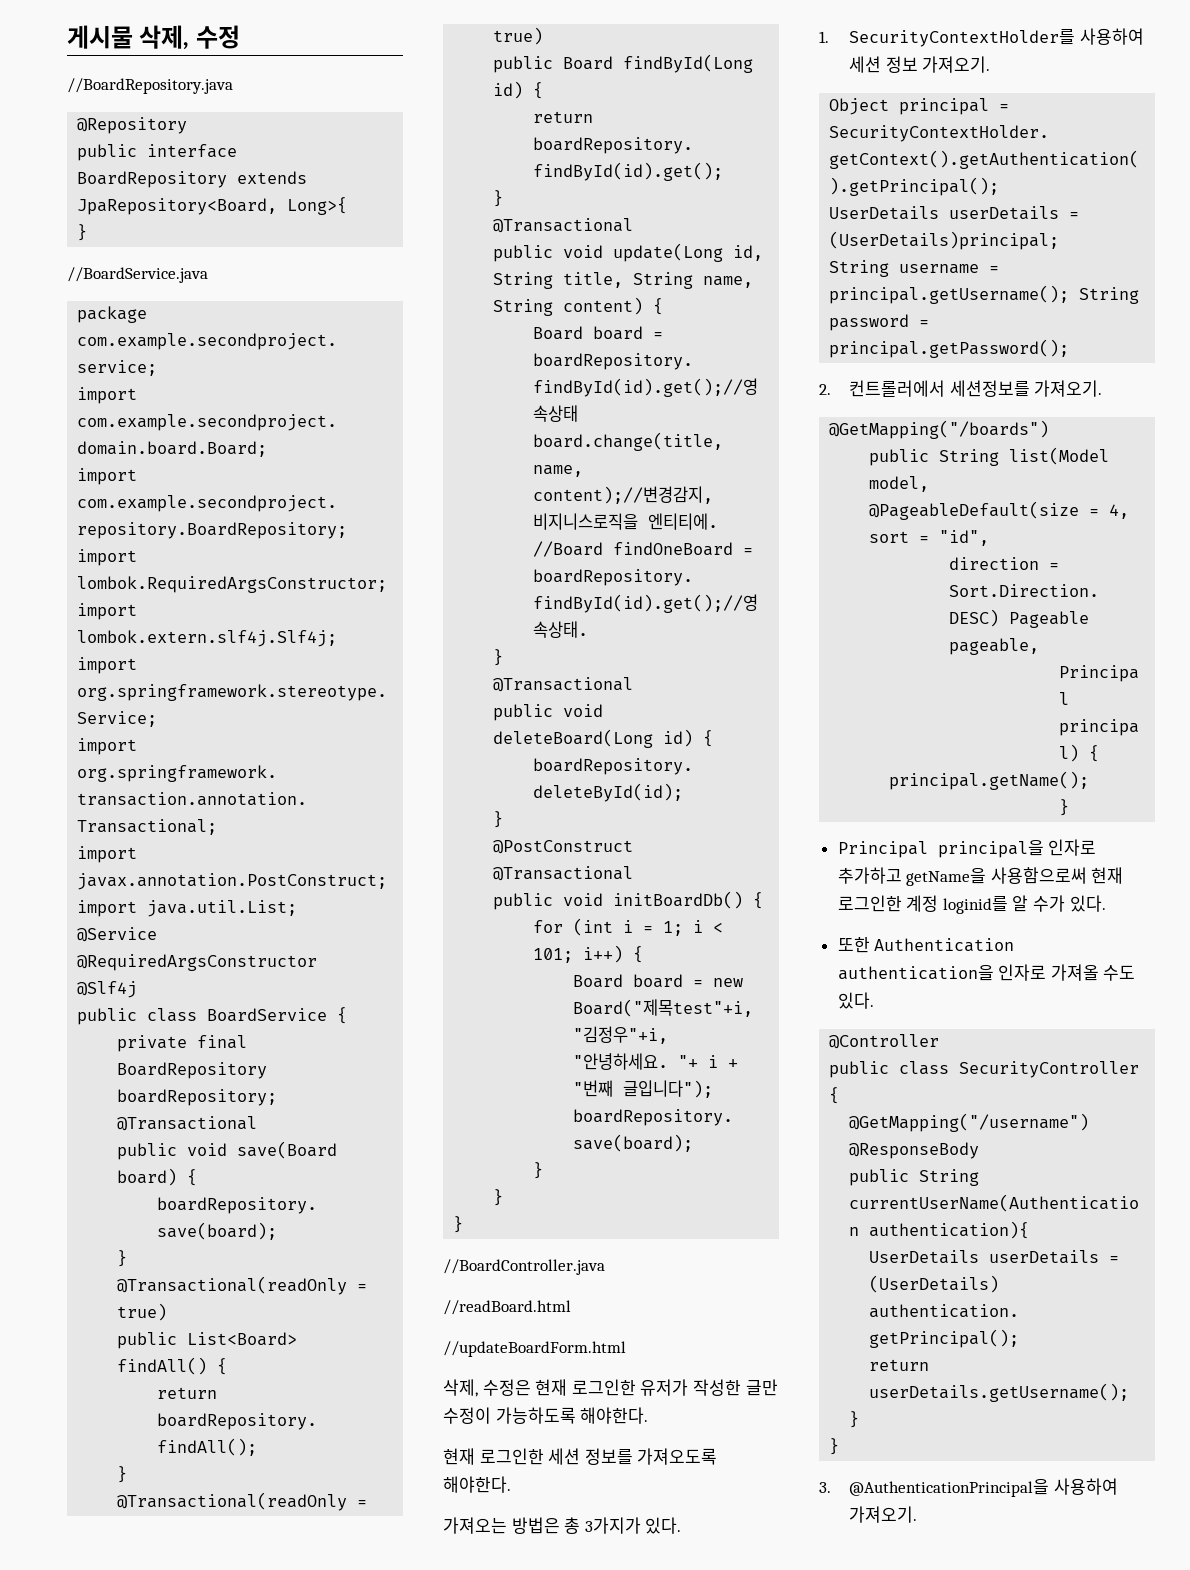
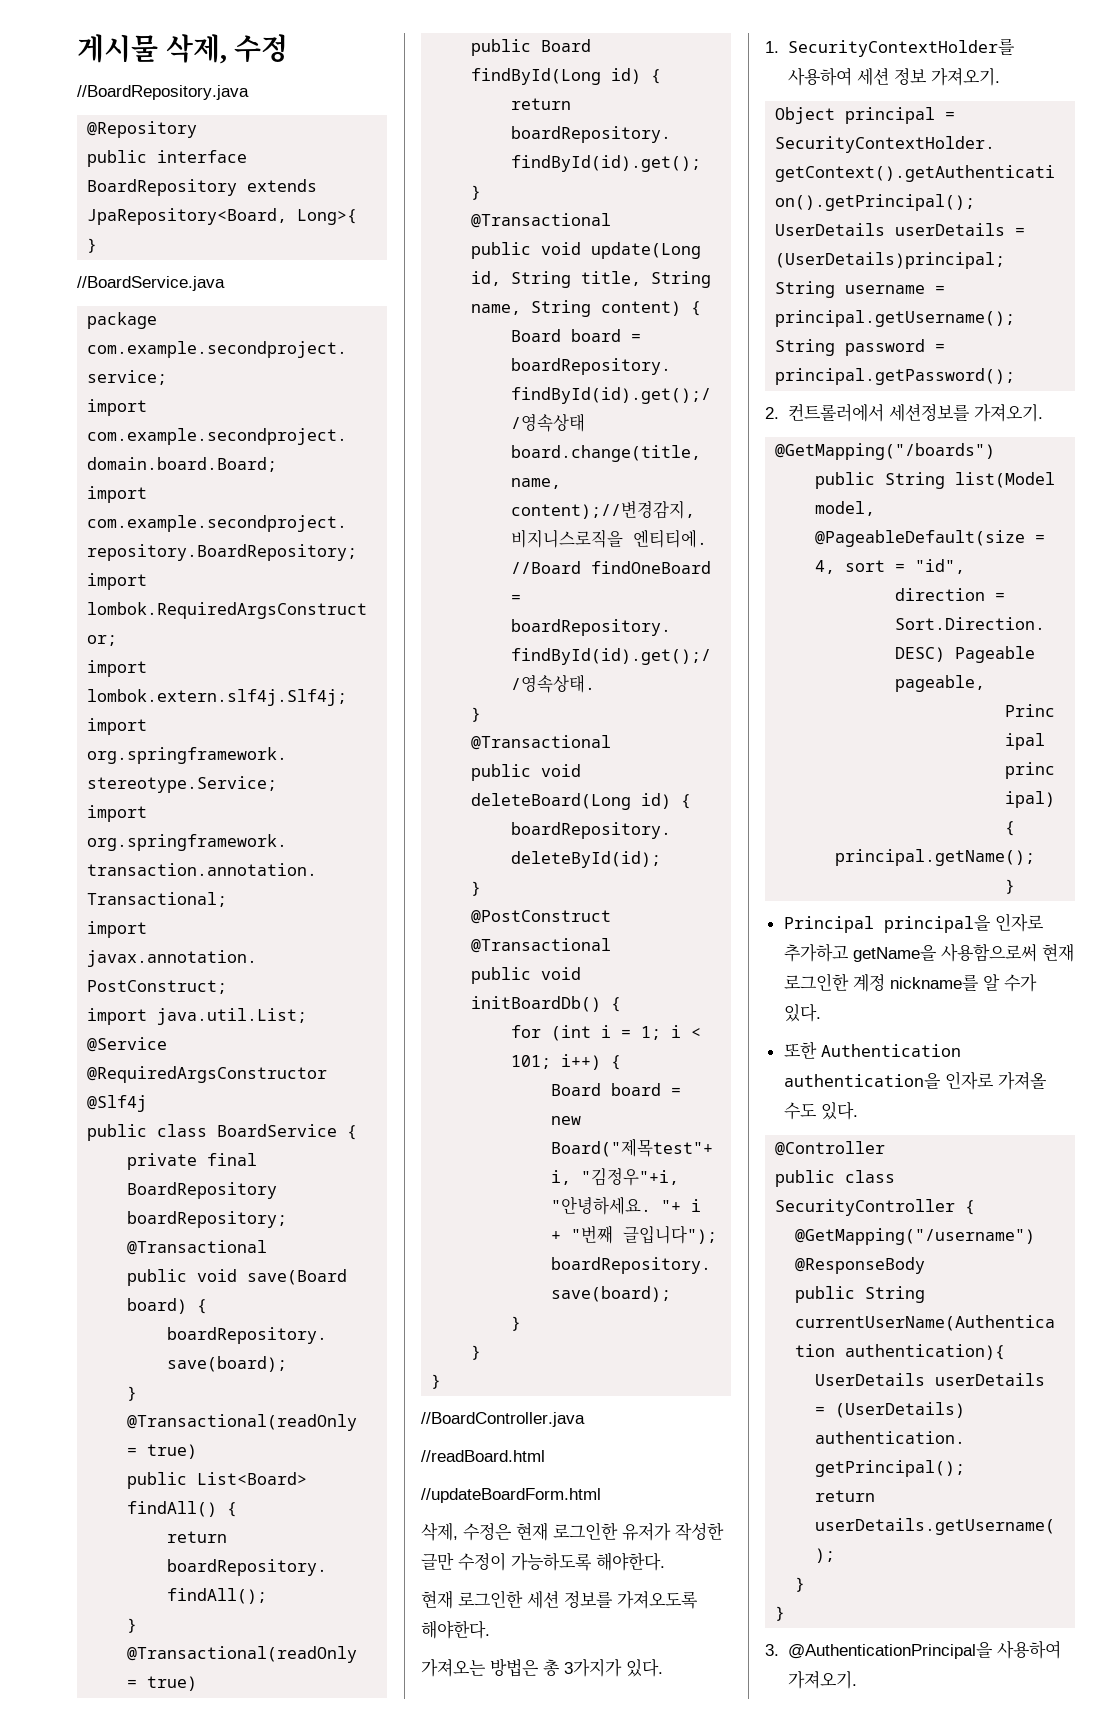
[942,896,1008,914] loginid를 -> [889,975,979,991] nickname를

